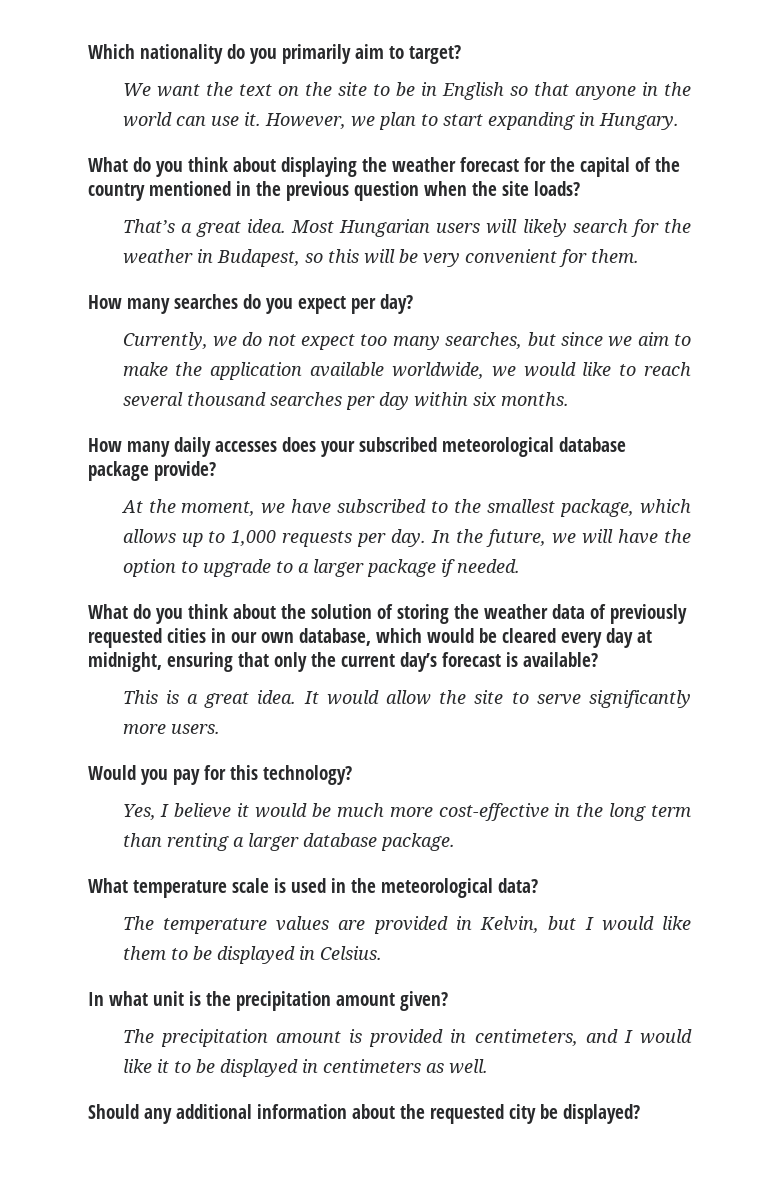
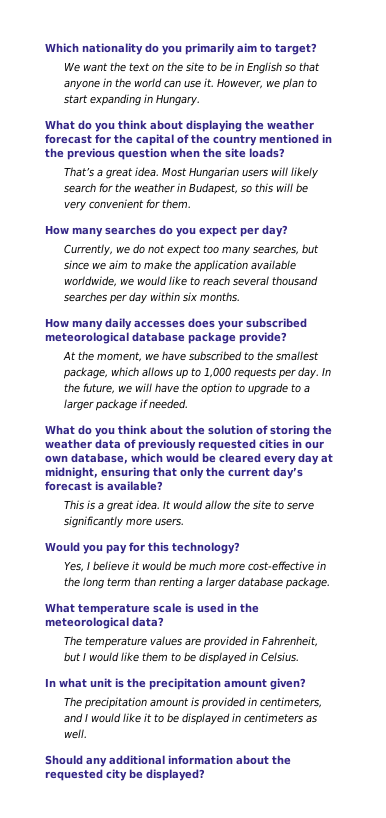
[480,916,540,933] Kelvin, -> [262,636,319,647] Fahrenheit,

